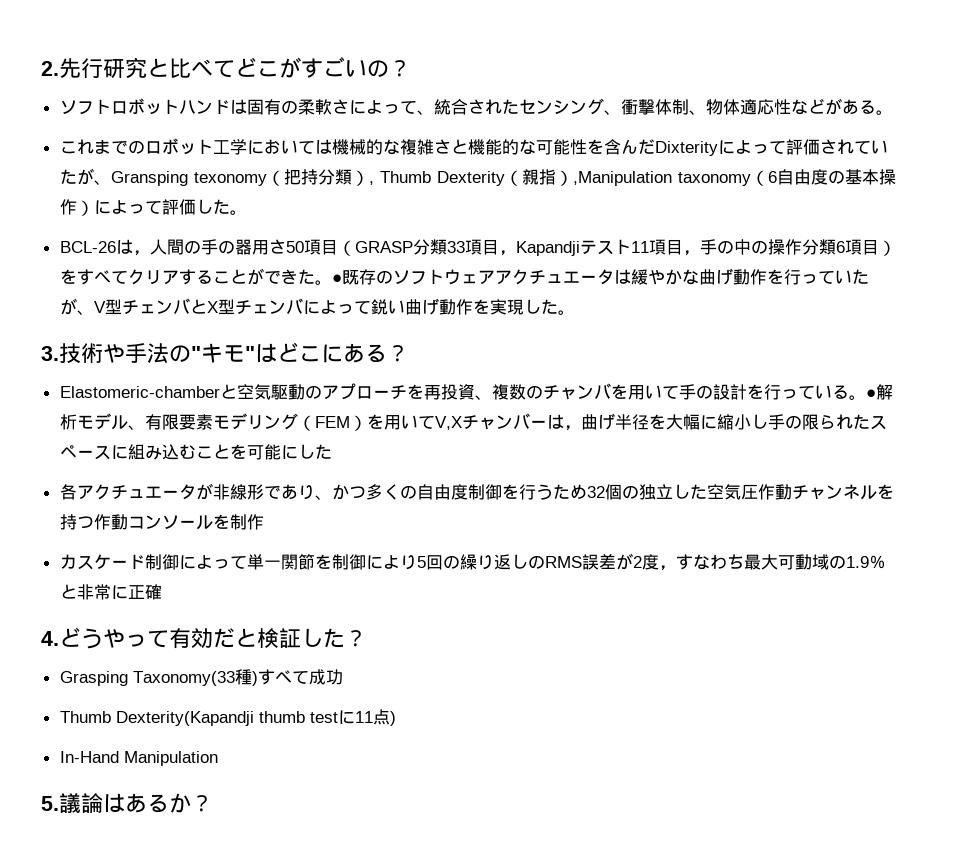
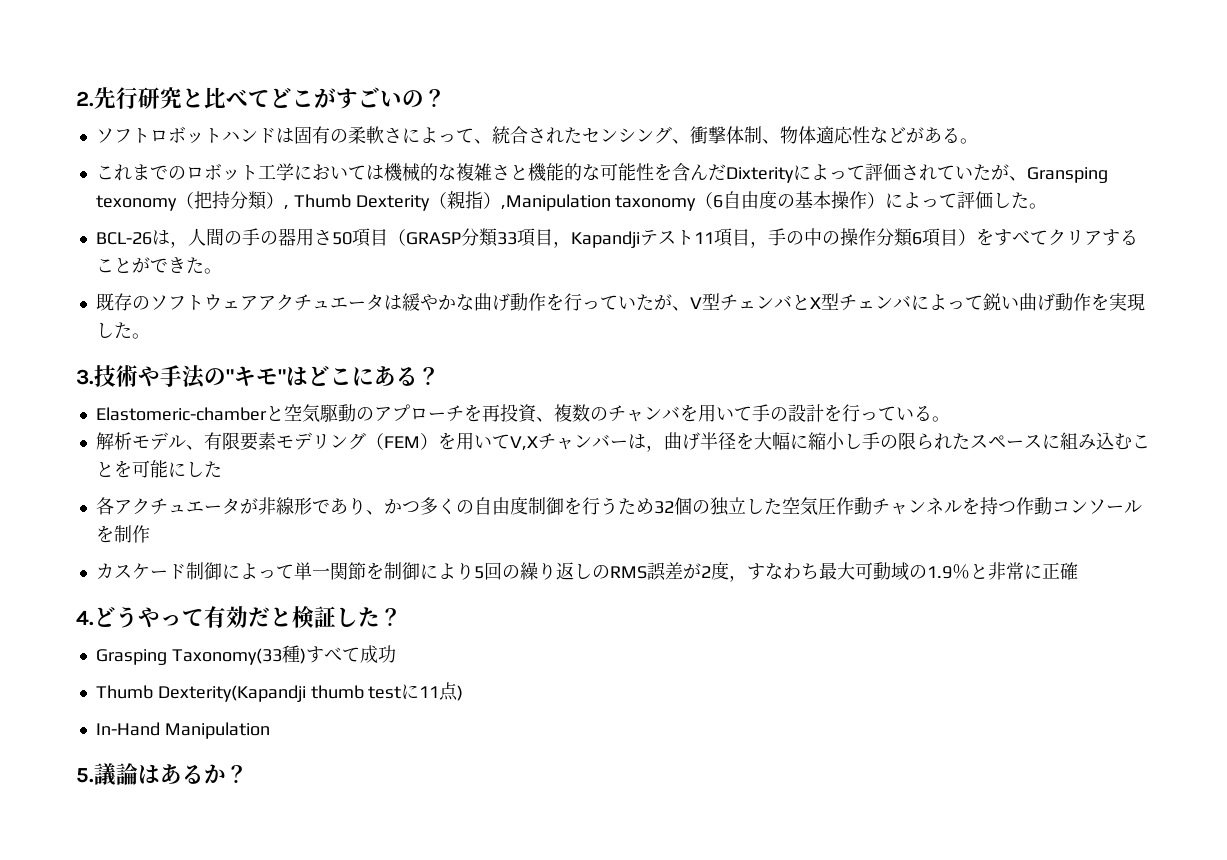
[331,274,342,283] ● -> (222, 271) //
[865,389,876,398] ● -> (950, 419) //

